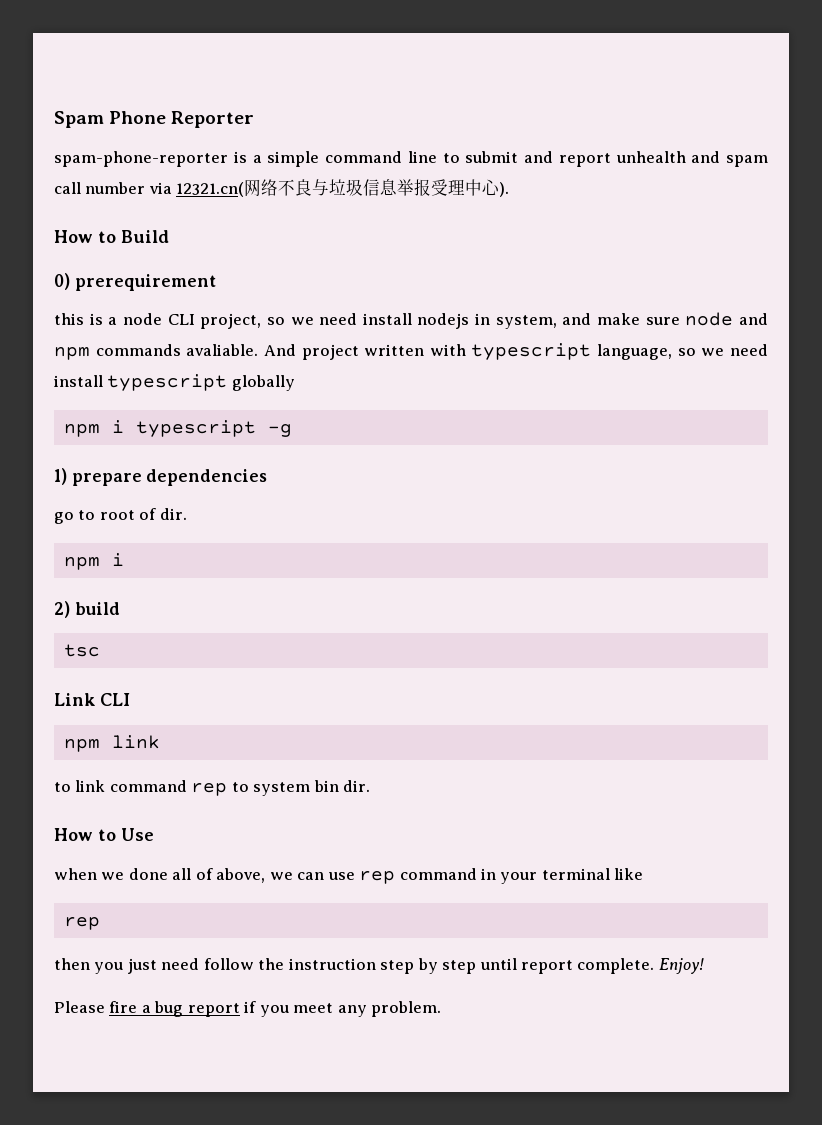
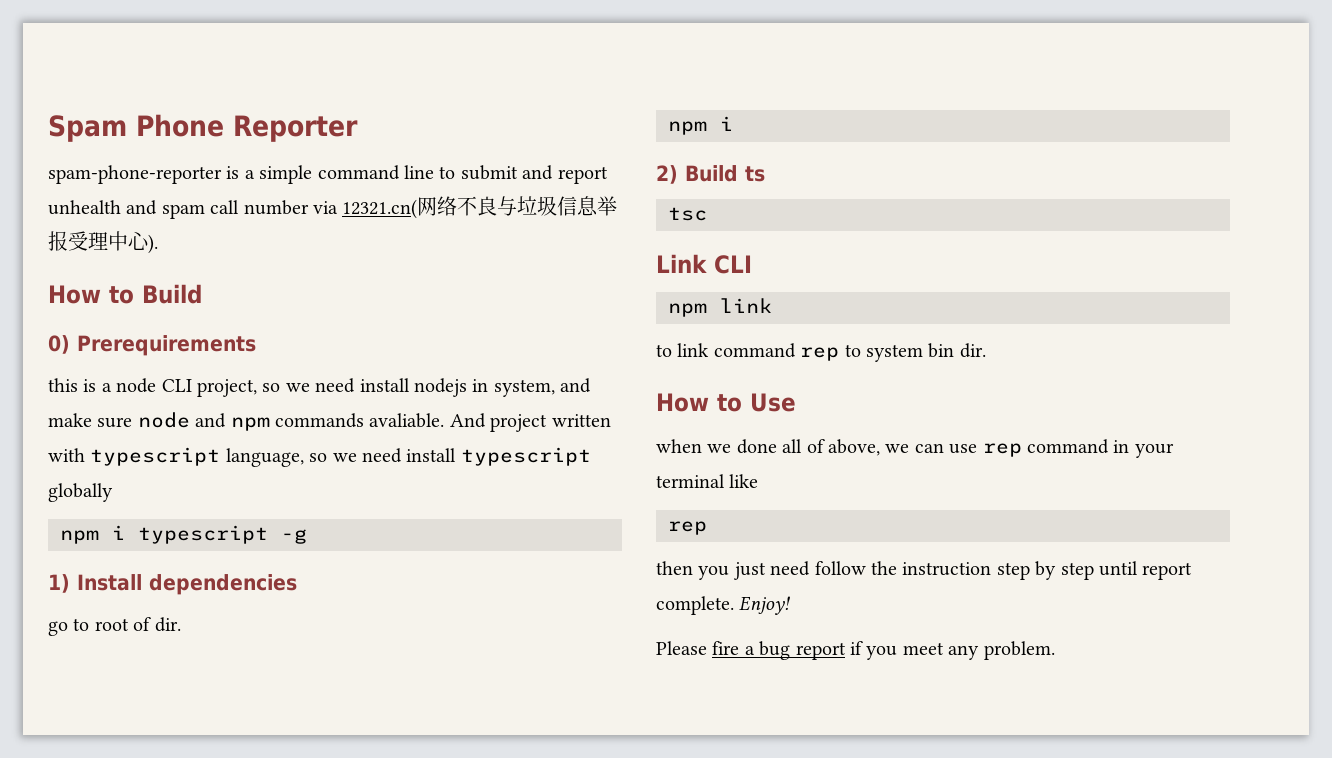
[74,274,216,291] prerequirement -> [77,335,256,356] Prerequirements
[71,473,142,486] prepare -> [77,574,142,591] Install
[74,602,120,615] build -> [685,165,765,182] Build ts

